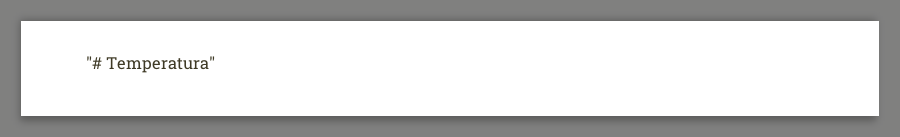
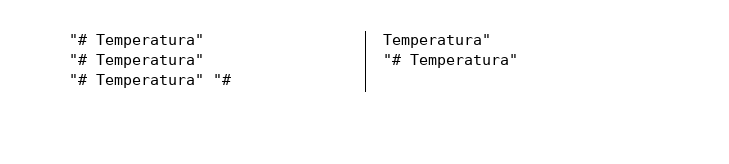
[86,56,216,73] "# Temperatura" -> [69,34,204,48] [69,54,204,68] [69,74,231,88] [383,34,491,48] [383,54,518,68] "# Temperatura" // "# Temperatura" // "# Temperatura" "# Temperatura" // "# Temperatura"

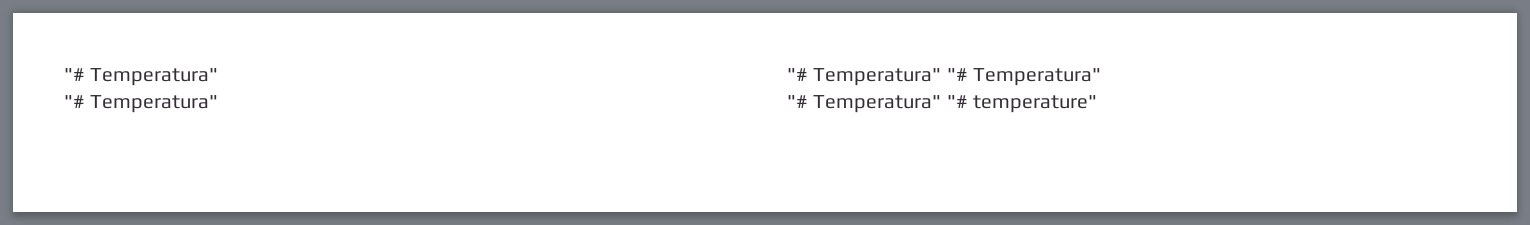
(518, 61) none -> [946,95,1098,113] "# temperature"

